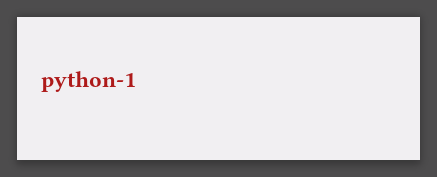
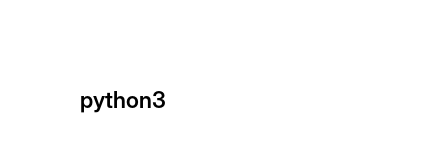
[41,71,136,92] python-1 -> [80,91,166,113] python3

